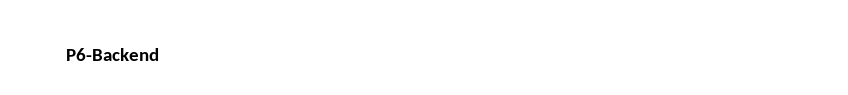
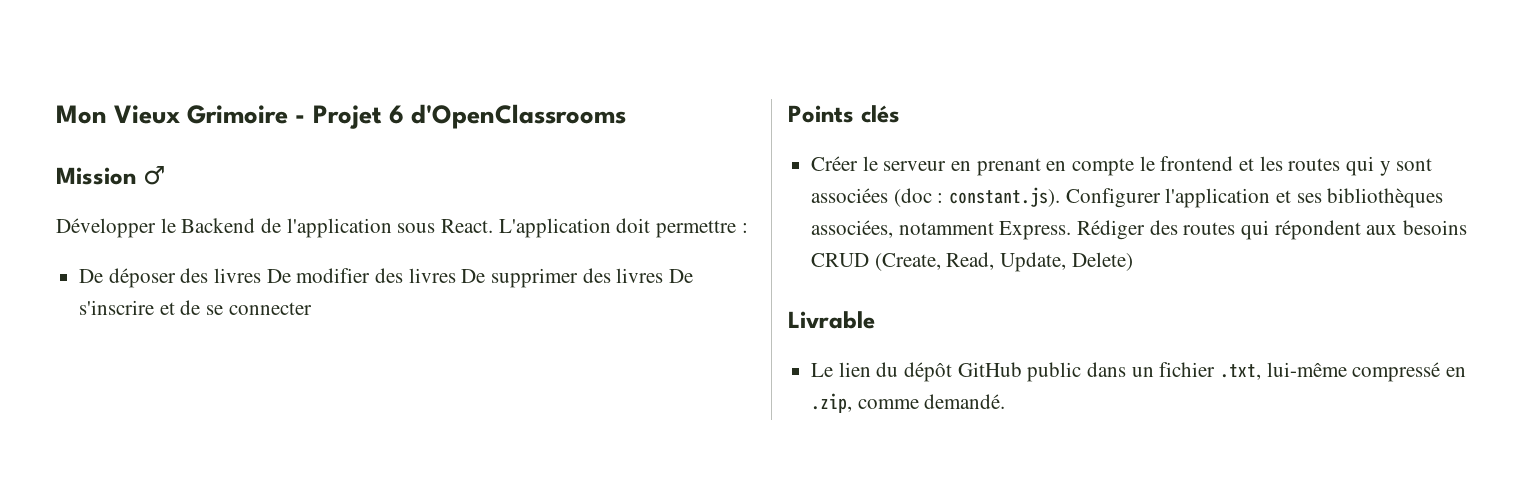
[66,48,159,61] P6-Backend -> [56,104,626,129] [56,166,165,185] [56,218,748,238] [79,268,694,288] [79,300,312,315] [788,105,900,123] [811,156,1433,176] [811,187,1444,208] [811,220,1468,240] [811,252,1133,272] [788,311,875,329] [811,362,1467,382] [811,393,1006,413] Mon Vieux Grimoire - Projet 6 d'OpenClassrooms // Mission ♂ // Développer le Backend de l'application sous React. L'application doit permettre : // De déposer des livres De modifier des livres De supprimer des livres De s'inscrire et de se connecter // Points clés // Créer le serveur en prenant en compte le frontend et les routes qui y sont associées (doc : constant.js). Configurer l'application et ses bibliothèques associées, notamment Express. Rédiger des routes qui répondent aux besoins CRUD (Create, Read, Update, Delete) // Livrable // Le lien du dépôt GitHub public dans un fichier .txt, lui-même compressé en .zip, comme demandé.

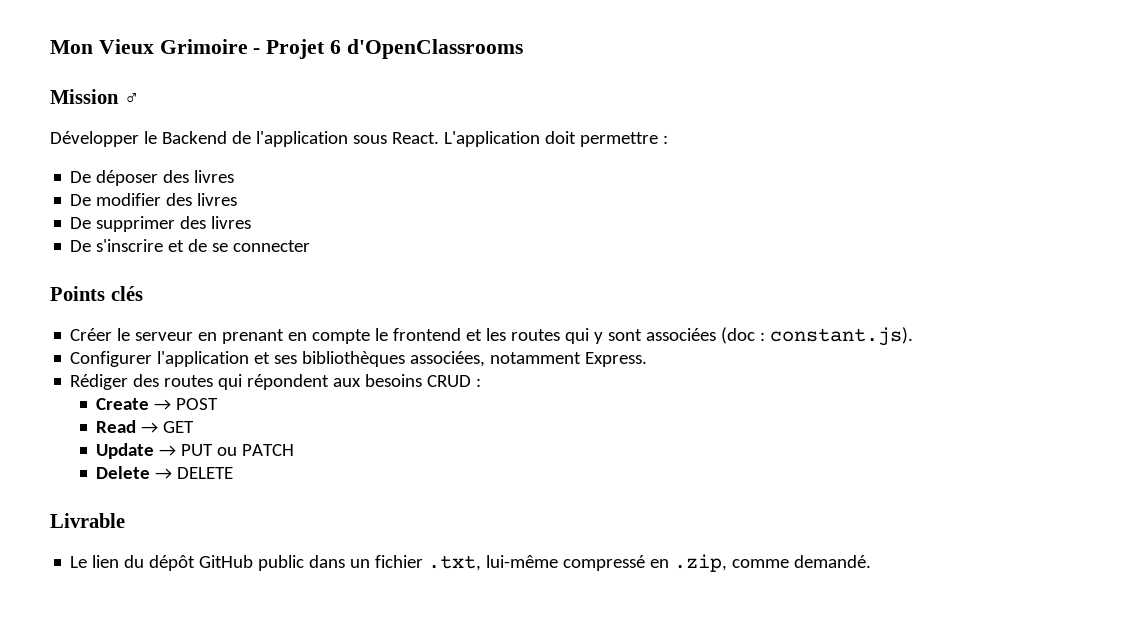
(262, 275) none -> (235, 176) //
(456, 275) none -> (238, 199) //
(664, 275) none -> (252, 222) //
(1061, 197) none -> (914, 336) //
(1072, 230) none -> (648, 359) //
[874,252,1133,272] (Create, Read, Update, Delete) -> [476,378,482,387] [96,398,219,410] [96,420,195,433] [96,443,295,459] [96,466,234,479] : // Create → POST // Read → GET // Update → PUT ou PATCH // Delete → DELETE

